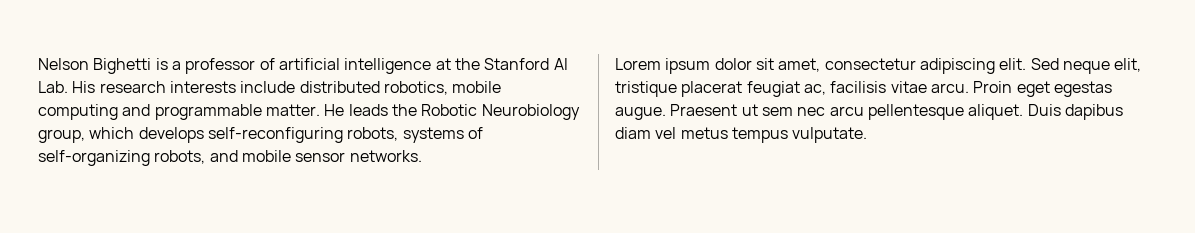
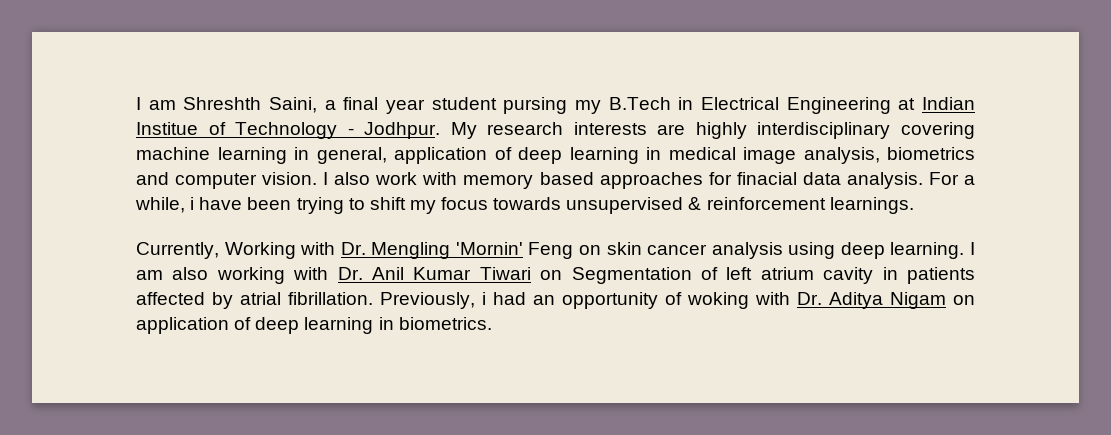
[38,58,568,74] [38,81,502,95] [38,104,580,120] [38,127,483,143] [38,150,422,166] [615,58,1142,74] [615,81,1112,97] [615,104,1123,120] [615,127,868,143] Nelson Bighetti is a professor of artificial intelligence at the Stanford AI Lab. His research interests include distributed robotics, mobile computing and programmable matter. He leads the Robotic Neurobiology group, which develops self-reconfiguring robots, systems of self-organizing robots, and mobile sensor networks. // Lorem ipsum dolor sit amet, consectetur adipiscing elit. Sed neque elit, tristique placerat feugiat ac, facilisis vitae arcu. Proin eget egestas augue. Praesent ut sem nec arcu pellentesque aliquet. Duis dapibus diam vel metus tempus vulputate. -> [136,97,975,114] [136,122,975,139] [136,147,975,164] [136,172,976,189] [135,197,914,214] [136,242,975,259] [136,267,975,284] [136,292,975,309] [136,317,492,334] I am Shreshth Saini, a final year student pursing my B.Tech in Electrical Engineering at Indian Institue of Technology - Jodhpur. My research interests are highly interdisciplinary covering machine learning in general, application of deep learning in medical image analysis, biometrics and computer vision. I also work with memory based approaches for finacial data analysis. For a while, i have been trying to shift my focus towards unsupervised & reinforcement learnings. // Currently, Working with Dr. Mengling 'Mornin' Feng on skin cancer analysis using deep learning. I am also working with Dr. Anil Kumar Tiwari on Segmentation of left atrium cavity in patients affected by atrial fibrillation. Previously, i had an opportunity of woking with Dr. Aditya Nigam on application of deep learning in biometrics.

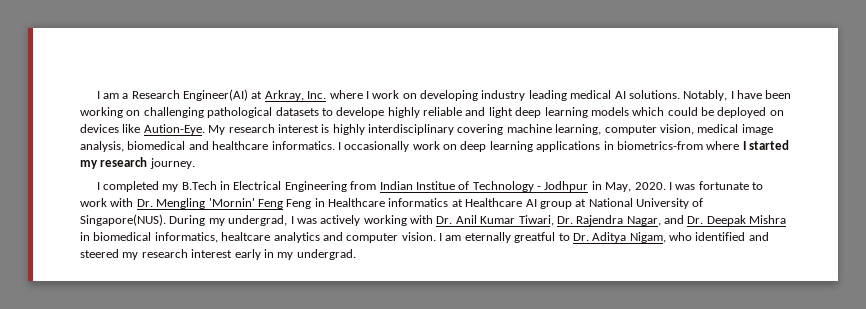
[136,97,568,114] I am Shreshth Saini, a final year student pursing -> [96,89,792,101] [80,107,784,118] [80,124,773,135] [80,140,789,152] [80,157,195,169] [96,181,159,192] I am a Research Engineer(AI) at Arkray, Inc. where I work on developing industry leading medical AI solutions. Notably, I have been working on challenging pathological datasets to develope highly reliable and light deep learning models which could be deployed on devices like Aution-Eye. My research interest is highly interdisciplinary covering machine learning, computer vision, medical image analysis, biomedical and healthcare informatics. I occasionally work on deep learning applications in biometrics-from where I started my research journey. // I completed
[898,98,916,110] at -> [350,181,377,190] from
[364,122,975,139] [136,147,975,164] [136,172,976,189] [135,197,914,214] [136,242,975,259] [136,267,209,280] Jodhpur. My research interests are highly interdisciplinary covering machine learning in general, application of deep learning in medical image analysis, biometrics and computer vision. I also work with memory based approaches for finacial data analysis. For a while, i have been trying to shift my focus towards unsupervised & reinforcement learnings. // Currently, Working with Dr. Mengling 'Mornin' Feng on skin cancer analysis using deep learning. I am also -> [544,181,764,192] [80,198,704,209] [80,214,361,226] Jodhpur in May, 2020. I was fortunate to work with Dr. Mengling 'Mornin' Feng Feng in Healthcare informatics at Healthcare AI group at National University of Singapore(NUS). During my undergrad, I was actively
[479,267,975,284] [136,292,975,309] [136,317,492,334] Tiwari on Segmentation of left atrium cavity in patients affected by atrial fibrillation. Previously, i had an opportunity of woking with Dr. Aditya Nigam on application of deep learning in biometrics. -> [518,215,787,226] [80,232,769,243] [80,249,356,260] Tiwari, Dr. Rajendra Nagar, and Dr. Deepak Mishra in biomedical informatics, healtcare analytics and computer vision. I am eternally greatful to Dr. Aditya Nigam, who identified and steered my research interest early in my undergrad.

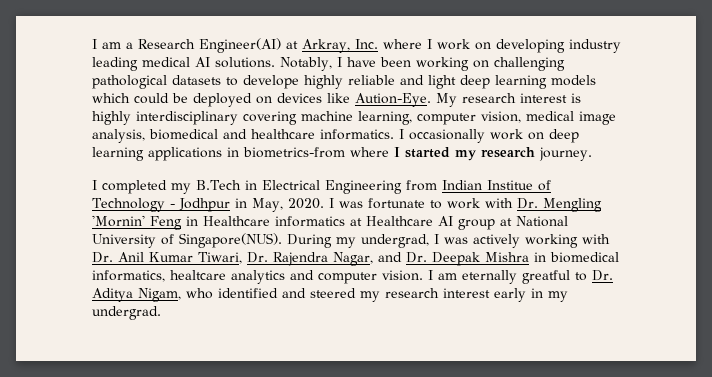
[286,199,312,209] Feng -> (182, 223) none

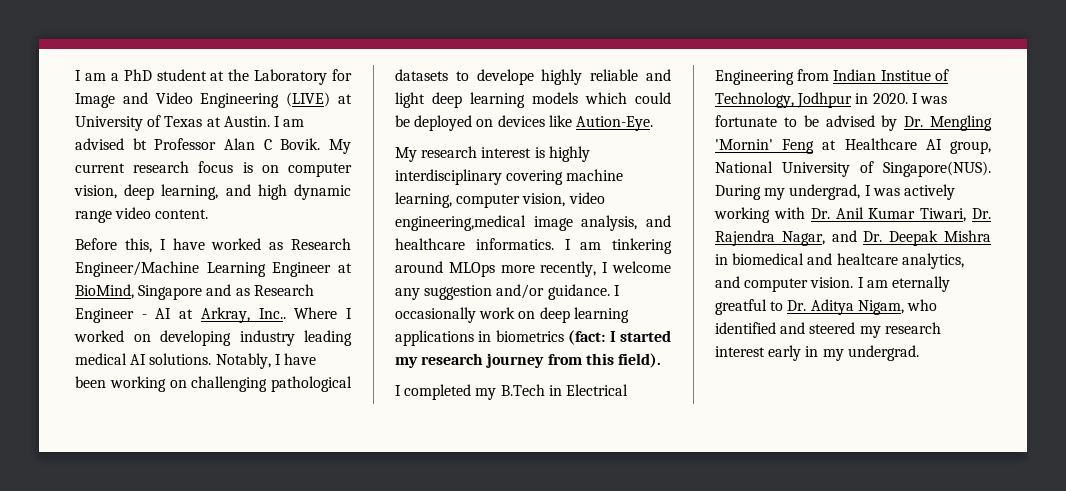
[138,38,470,53] Research Engineer(AI) at Arkray, Inc. where I work -> [123,69,352,85] [75,92,352,108] [75,115,305,131] [75,138,351,154] [75,161,352,177] [74,184,351,200] [75,207,209,223] [75,238,351,253] [75,261,352,277] [75,284,314,300] [75,307,352,323] [74,330,124,342] PhD student at the Laboratory for Image and Video Engineering (LIVE) at University of Texas at Austin. I am advised bt Professor Alan C Bovik. My current research focus is on computer vision, deep learning, and high dynamic range video content. // Before this, I have worked as Research Engineer/Machine Learning Engineer at BioMind, Singapore and as Research Engineer - AI at Arkray, Inc.. Where I worked
(431, 100) none -> (653, 123) //
[526,111,574,121] medical -> [568,192,605,204] [395,215,526,231] video engineering,medical
[149,129,218,140] biomedical -> (638, 223) none
(404, 134) none -> [580,238,672,254] [395,261,671,277] [395,284,620,300] am tinkering around MLOps more recently, I welcome any suggestion and/or guidance. I
[243,147,389,158] biometrics-from where -> [495,330,606,345] biometrics (fact:
[539,147,592,161] journey. -> [486,353,661,368] journey from this field).
[92,198,175,212] Technology - -> [715,92,794,108] Technology,
[251,198,283,212] May, -> (869, 98) none
[446,198,513,209] work with -> [803,115,898,131] be advised by
[186,216,345,227] in Healthcare informatics -> (815, 146) none
[458,218,512,230] group at -> [950,141,991,154] group,
[92,270,285,284] informatics, healtcare analytics -> [807,253,964,269] and healtcare analytics,

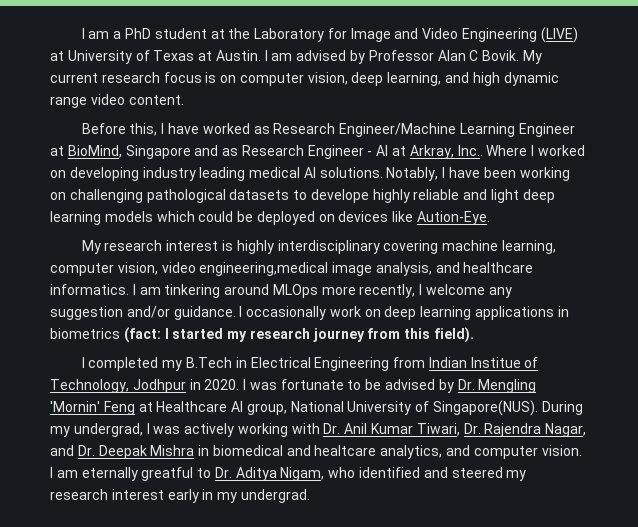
[132,138,147,150] bt -> [350,50,366,64] by

